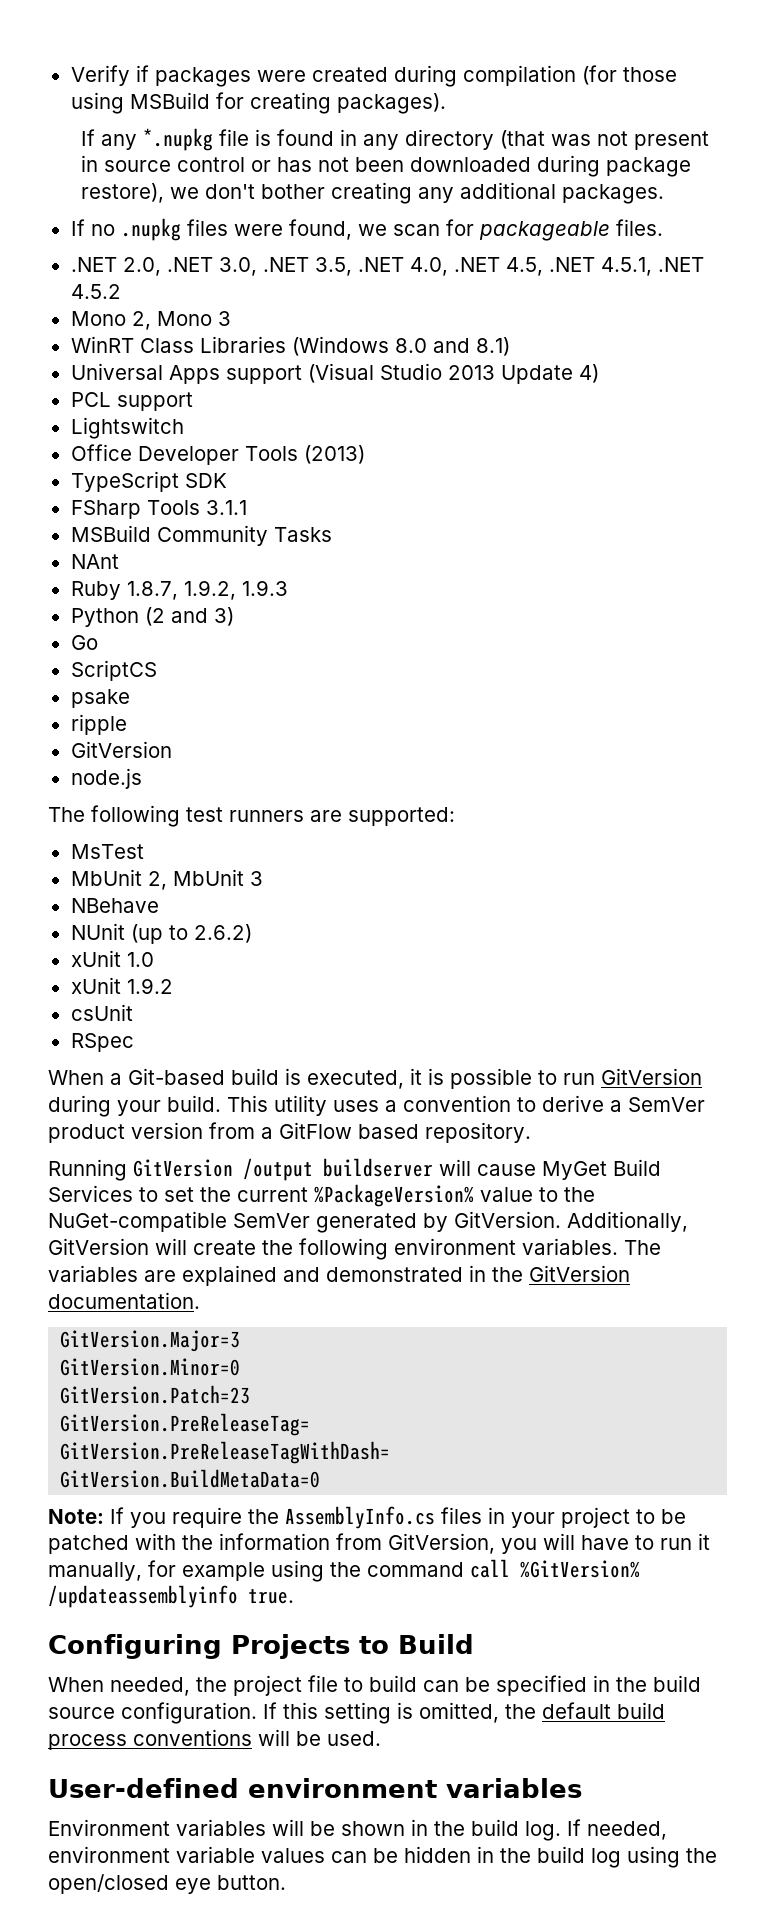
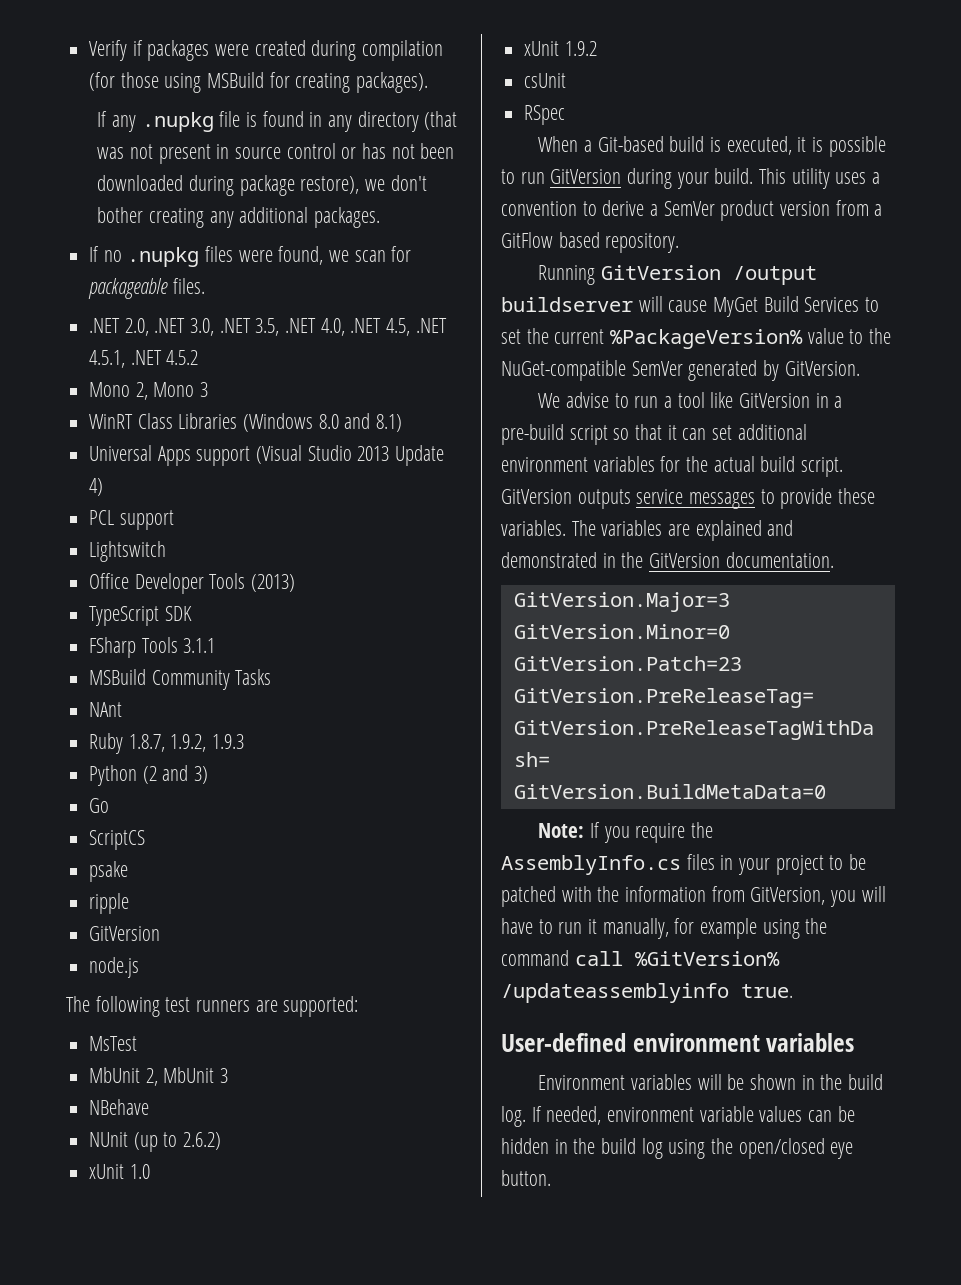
[142,128,213,151] *.nupkg -> [141,112,214,132] .nupkg
[567,1211,688,1232] [48,1238,516,1260] Additionally, GitVersion will create the following environment -> [538,392,843,408] [501,424,807,445] [501,456,844,477] [501,488,876,509] // We advise to run a tool like GitVersion in a pre-build script so that it can set additional environment variables for the actual build script. GitVersion outputs service messages to provide these
[48,1634,474,1659] [48,1675,701,1696] [48,1702,665,1724] [48,1729,381,1750] // Configuring Projects to Build // When needed, the project file to build can be specified in the build source configuration. If this setting is omitted, the default build process conventions will be used. -> (793, 991) none

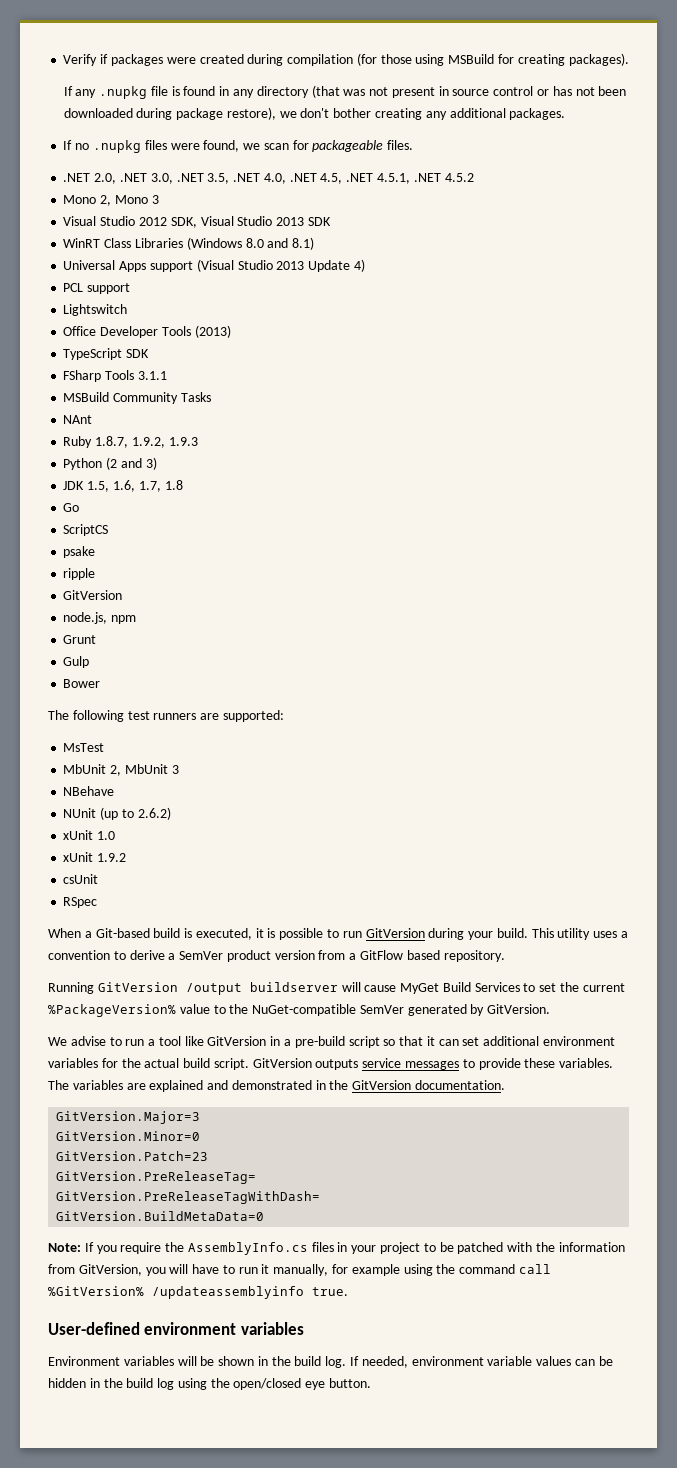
(209, 389) none -> [63,216,331,228] // Visual Studio 2012 SDK, Visual Studio 2013 SDK
(209, 775) none -> [63,480,183,492] // JDK 1.5, 1.6, 1.7, 1.8
[89,957,140,978] node.js -> [63,612,137,624] [63,635,97,644] [63,656,90,668] [63,679,101,688] node.js, npm // Grunt // Gulp // Bower

